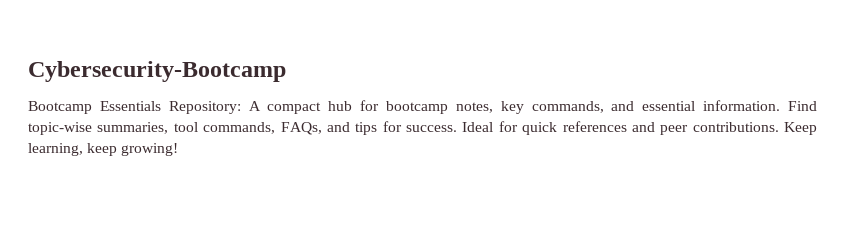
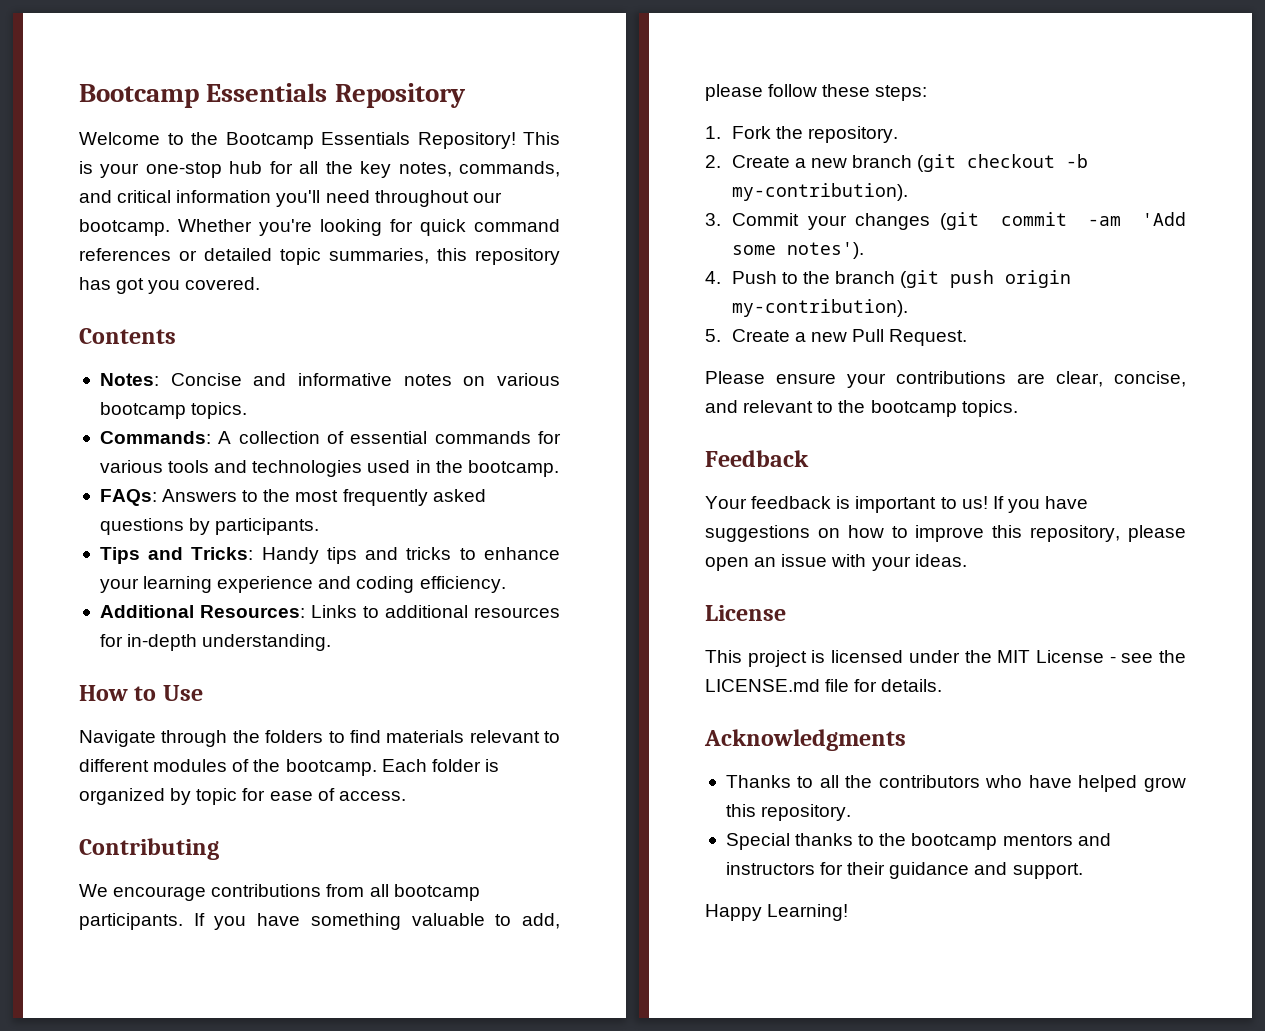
[28,61,286,82] [28,100,817,114] [28,121,817,135] [28,143,179,156] Cybersecurity-Bootcamp // Bootcamp Essentials Repository: A compact hub for bootcamp notes, key commands, and essential information. Find topic-wise summaries, tool commands, FAQs, and tips for success. Ideal for quick references and peer contributions. Keep learning, keep growing! -> [79,83,466,108] [79,132,560,149] [79,161,560,178] [79,190,502,207] [79,219,560,236] [79,248,560,265] [79,277,261,294] [79,328,176,344] [99,373,560,386] [99,402,248,419] [99,431,562,444] [99,460,559,477] [99,489,486,506] [99,518,320,535] [99,547,560,564] [99,576,506,593] [99,605,560,618] [99,634,332,651] [79,685,203,701] [79,730,560,747] [79,759,499,776] [79,788,406,805] [79,838,219,860] [79,884,480,901] [79,913,560,930] [705,84,928,101] [705,126,898,143] [705,154,1089,172] [731,183,908,201] [705,212,1186,230] [731,242,864,259] [705,270,1072,288] [731,299,908,317] [705,329,968,346] [705,371,1186,388] [705,400,1018,417] [705,450,809,467] [705,496,1089,513] [705,525,1186,542] [705,554,967,571] [705,605,786,621] [705,650,1186,667] [705,679,943,692] [704,729,906,751] [725,775,1186,792] [725,804,852,821] [725,833,1111,850] [725,862,1083,879] [705,904,849,921] Bootcamp Essentials Repository // Welcome to the Bootcamp Essentials Repository! This is your one-stop hub for all the key notes, commands, and critical information you'll need throughout our bootcamp. Whether you're looking for quick command references or detailed topic summaries, this repository has got you covered. // Contents // Notes: Concise and informative notes on various bootcamp topics. // Commands: A collection of essential commands for various tools and technologies used in the bootcamp. // FAQs: Answers to the most frequently asked questions by participants. // Tips and Tricks: Handy tips and tricks to enhance your learning experience and coding efficiency. // Additional Resources: Links to additional resources for in-depth understanding. // How to Use // Navigate through the folders to find materials relevant to different modules of the bootcamp. Each folder is organized by topic for ease of access. // Contributing // We encourage contributions from all bootcamp participants. If you have something valuable to add, please follow these steps: // 1. Fork the repository. // 2. Create a new branch (git checkout -b my-contribution). // 3. Commit your changes (git commit -am 'Add some notes'). // 4. Push to the branch (git push origin my-contribution). // 5. Create a new Pull Request. // Please ensure your contributions are clear, concise, and relevant to the bootcamp topics. // Feedback // Your feedback is important to us! If you have suggestions on how to improve this repository, please open an issue with your ideas. // License // This project is licensed under the MIT License - see the LICENSE.md file for details. // Acknowledgments // Thanks to all the contributors who have helped grow this repository. // Special thanks to the bootcamp mentors and instructors for their guidance and support. // Happy Learning!

